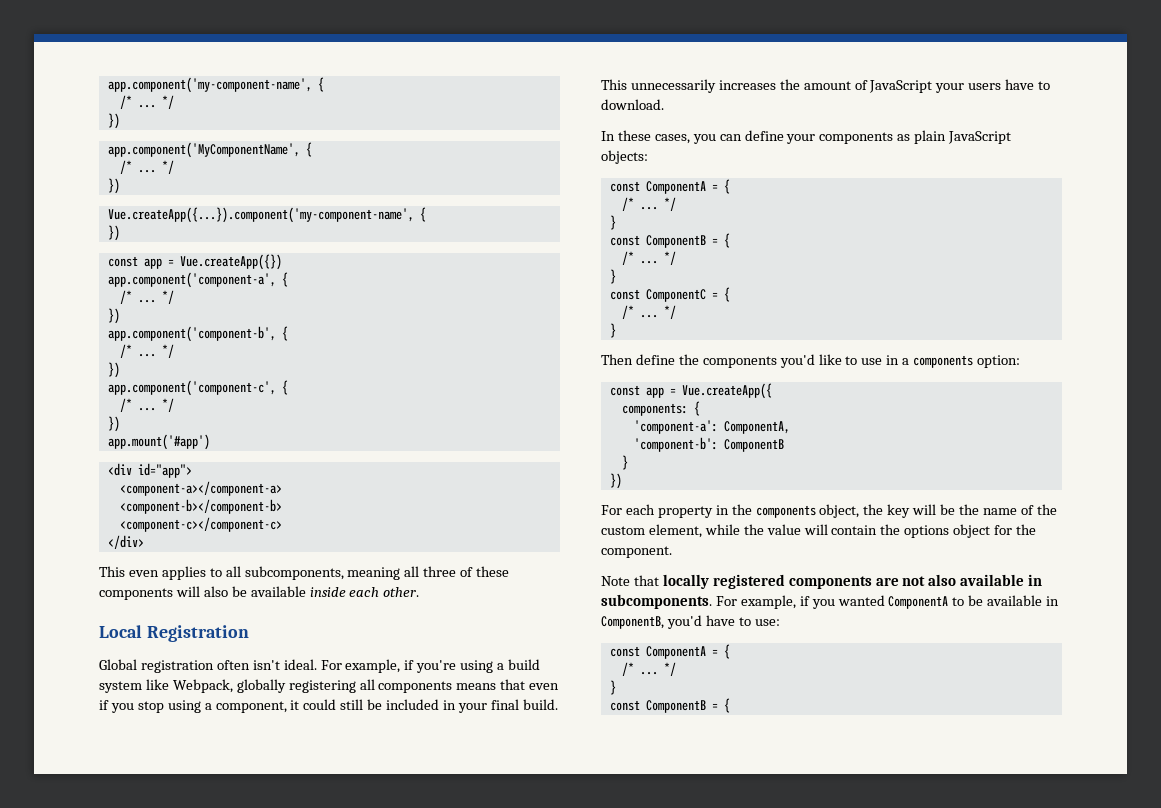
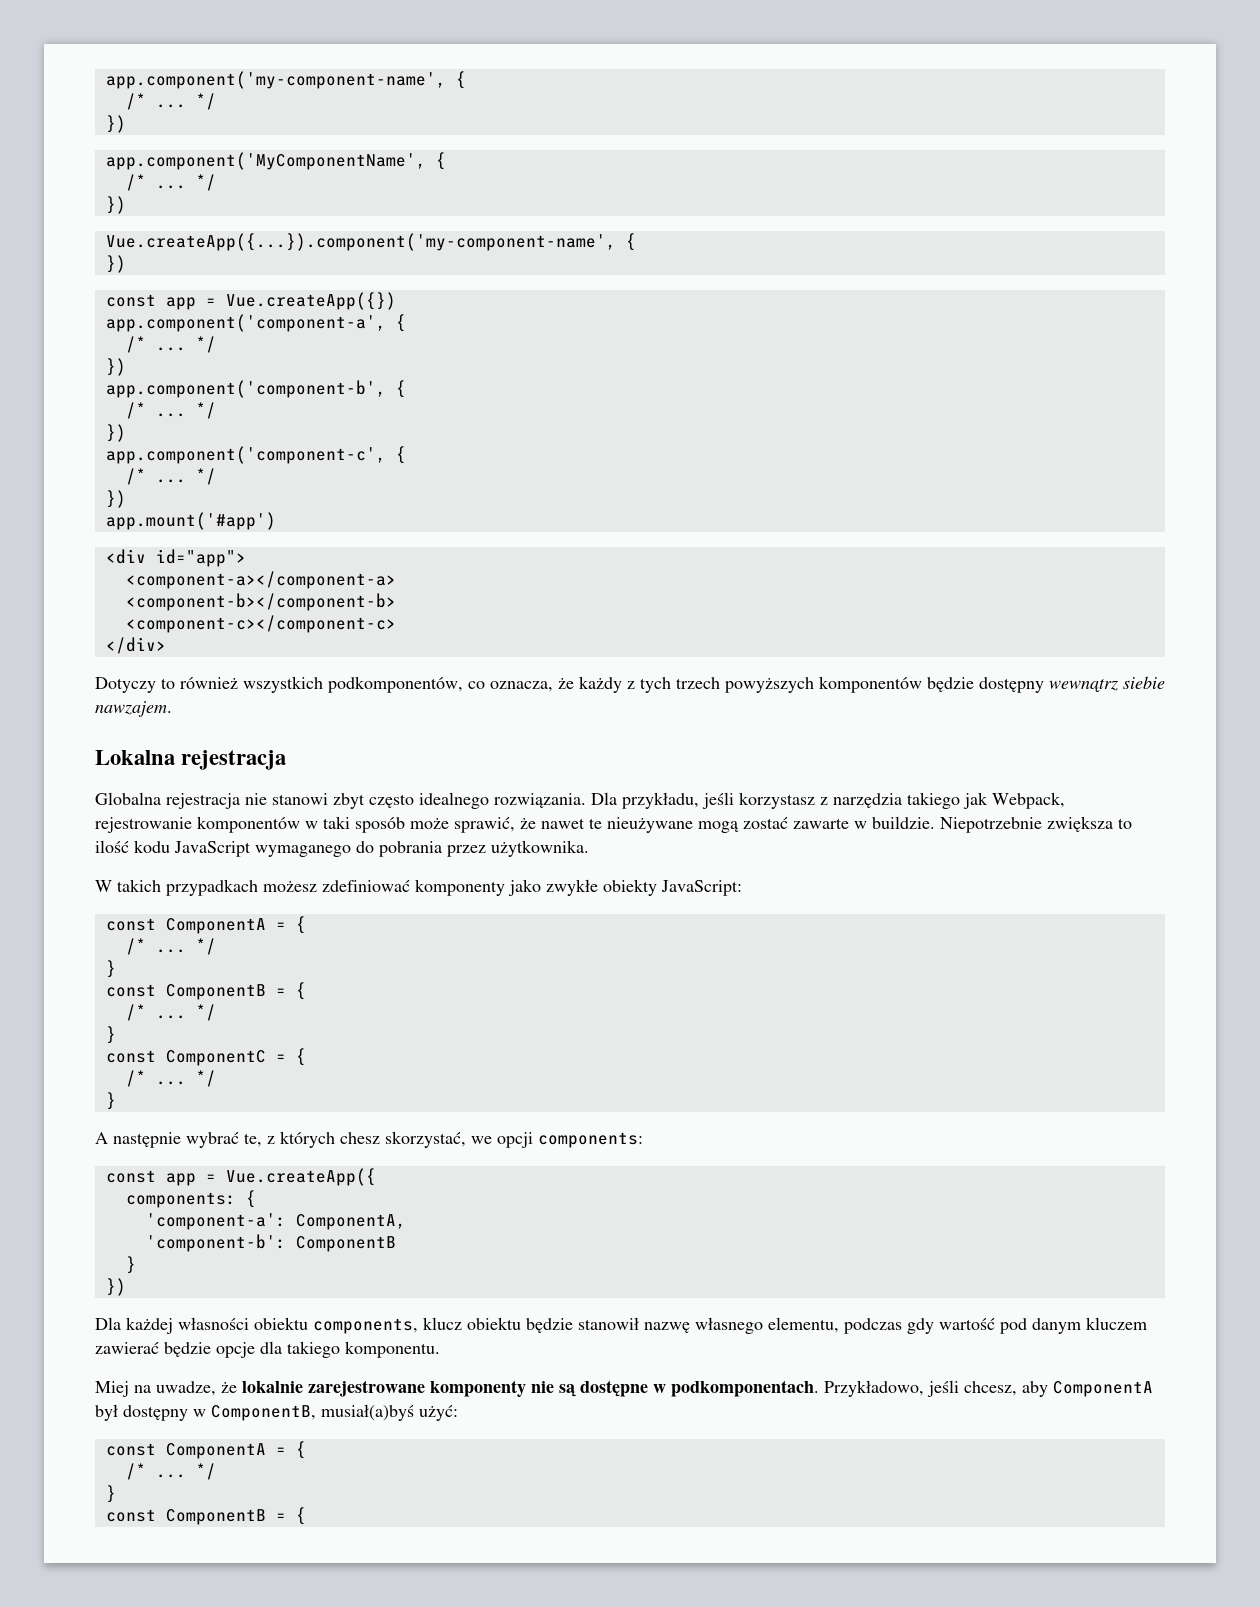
[99,566,510,580] [99,586,420,600] [99,625,249,642] [99,659,541,673] [99,679,560,693] [99,699,558,713] [601,79,1051,93] [601,99,664,110] [601,130,1012,144] [601,150,648,164] This even applies to all subcomponents, meaning all three of these components will also be available inside each other. // Local Registration // Global registration often isn't ideal. For example, if you're using a build system like Webpack, globally registering all components means that even if you stop using a component, it could still be included in your final build. This unnecessarily increases the amount of JavaScript your users have to download. // In these cases, you can define your components as plain JavaScript objects: -> [95,676,1165,693] [95,701,172,717] [95,750,287,770] [95,792,1065,809] [95,816,1132,833] [95,840,589,857] [95,879,742,896] Dotyczy to również wszystkich podkomponentów, co oznacza, że każdy z tych trzech powyższych komponentów będzie dostępny wewnątrz siebie nawzajem. // Lokalna rejestracja // Globalna rejestracja nie stanowi zbyt często idealnego rozwiązania. Dla przykładu, jeśli korzystasz z narzędzia takiego jak Webpack, rejestrowanie komponentów w taki sposób może sprawić, że nawet te nieużywane mogą zostać zawarte w buildzie. Niepotrzebnie zwiększa to ilość kodu JavaScript wymaganego do pobrania przez użytkownika. // W takich przypadkach możesz zdefiniować komponenty jako zwykłe obiekty JavaScript:
[601,354,1021,368] Then define the components you'd like to use in a components option: -> [95,1131,643,1148] A następnie wybrać te, z których chesz skorzystać, we opcji components:
[601,504,1057,518] [601,524,1037,538] [601,546,672,558] [601,574,1043,589] [601,594,1060,609] [601,615,780,629] For each property in the components object, the key will be the name of the custom element, while the value will contain the options object for the component. // Note that locally registered components are not also available in subcomponents. For example, if you wanted ComponentA to be available in ComponentB, you'd have to use: -> [95,1317,1147,1334] [95,1341,440,1358] [95,1380,1153,1397] [95,1404,458,1421] Dla każdej własności obiektu components, klucz obiektu będzie stanowił nazwę własnego elementu, podczas gdy wartość pod danym kluczem zawierać będzie opcje dla takiego komponentu. // Miej na uwadze, że lokalnie zarejestrowane komponenty nie są dostępne w podkomponentach. Przykładowo, jeśli chcesz, aby ComponentA był dostępny w ComponentB, musiał(a)byś użyć:

